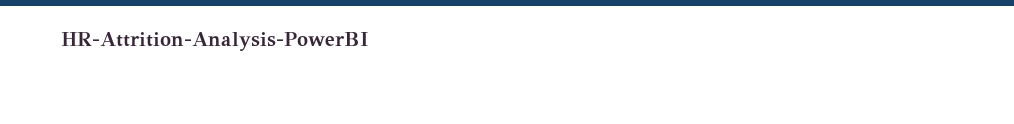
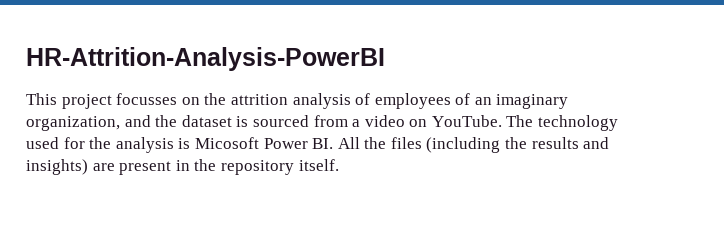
(369, 41) none -> [26,93,569,109] [26,115,619,131] [26,137,610,153] [26,159,339,175] // This project focusses on the attrition analysis of employees of an imaginary organization, and the dataset is sourced from a video on YouTube. The technology used for the analysis is Micosoft Power BI. All the files (including the results and insights) are present in the repository itself.

